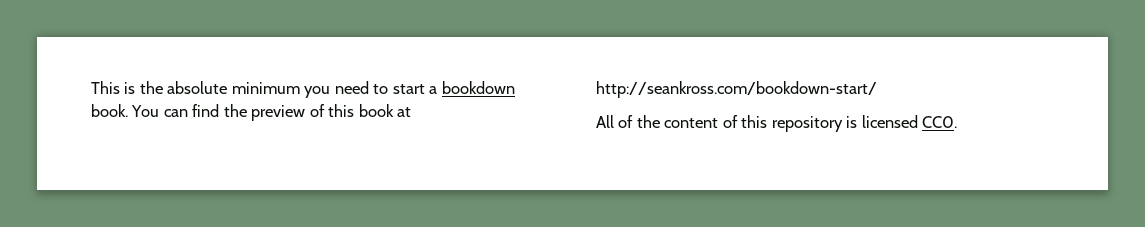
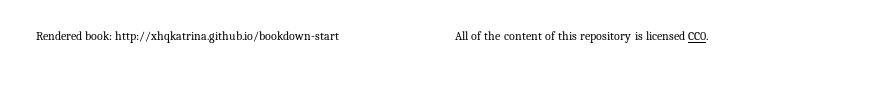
[91,81,515,98] [91,104,412,121] [596,81,877,98] This is the absolute minimum you need to start a bookdown book. You can find the preview of this book at http://seankross.com/bookdown-start/ -> [36,31,340,43] Rendered book: http://xhqkatrina.github.io/bookdown-start

